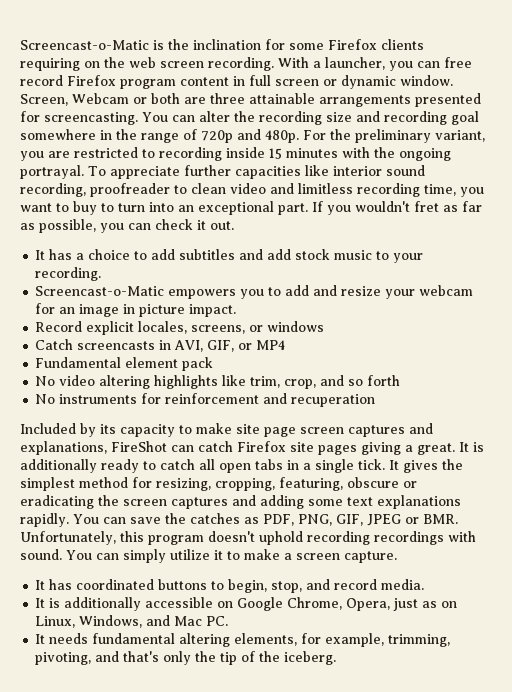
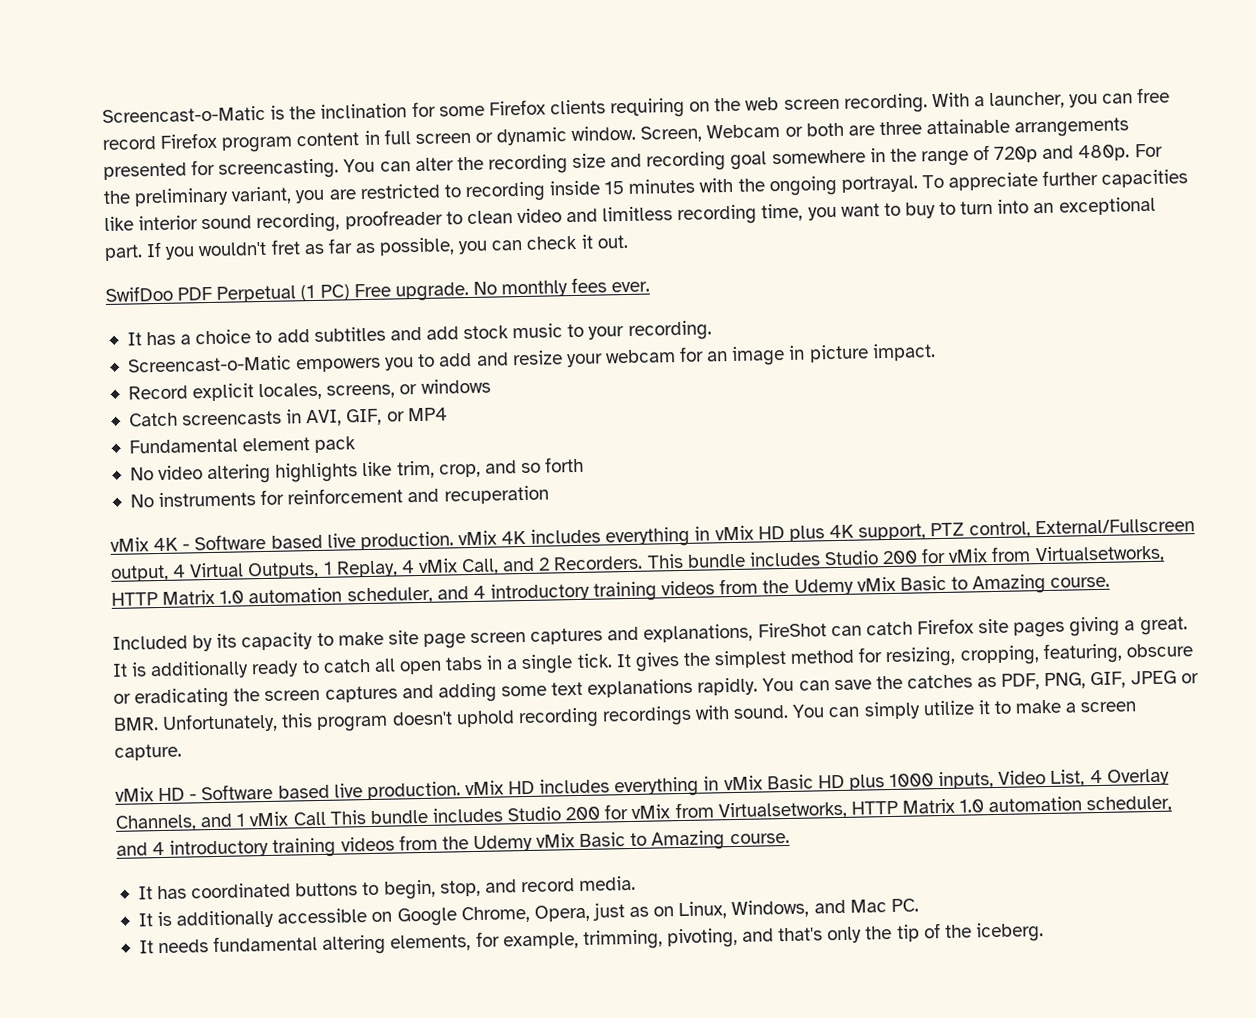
(234, 225) none -> [105,277,651,303] // SwifDoo PDF Perpetual (1 PC) Free upgrade. No monthly fees ever.
(376, 400) none -> [110,518,1196,552] [110,544,1165,582] [111,573,1111,606] // vMix 4K - Software based live production. vMix 4K includes everything in vMix HD plus 4K support, PTZ control, External/Fullscreen output, 4 Virtual Outputs, 1 Replay, 4 vMix Call, and 2 Recorders. This bundle includes Studio 200 for vMix from Virtualsetworks, HTTP Matrix 1.0 automation scheduler, and 4 introductory training videos from the Udemy vMix Basic to Amazing course.
(397, 557) none -> [115,768,1170,802] [115,795,1173,832] [116,830,790,858] // vMix HD - Software based live production. vMix HD includes everything in vMix Basic HD plus 1000 inputs, Video List, 4 Overlay Channels, and 1 vMix Call This bundle includes Studio 200 for vMix from Virtualsetworks, HTTP Matrix 1.0 automation scheduler, and 4 introductory training videos from the Udemy vMix Basic to Amazing course.

